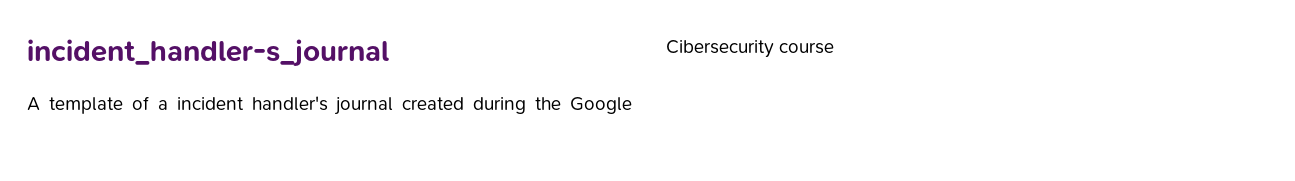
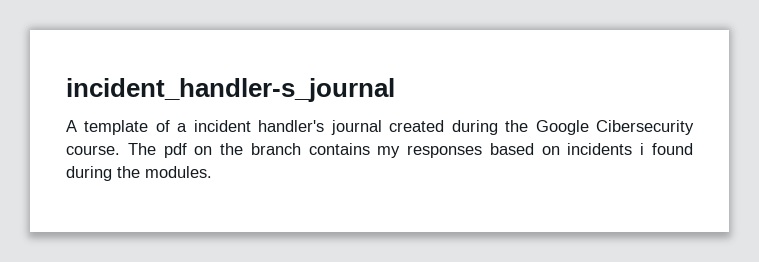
[779,42,835,54] course -> [66,143,693,158] [66,166,212,181] course. The pdf on the branch contains my responses based on incidents i found during the modules.

